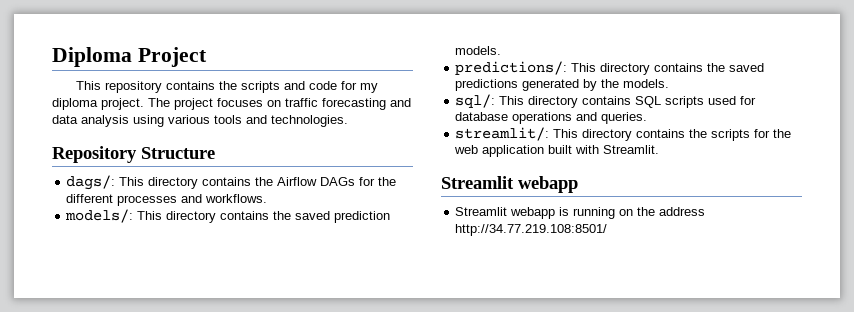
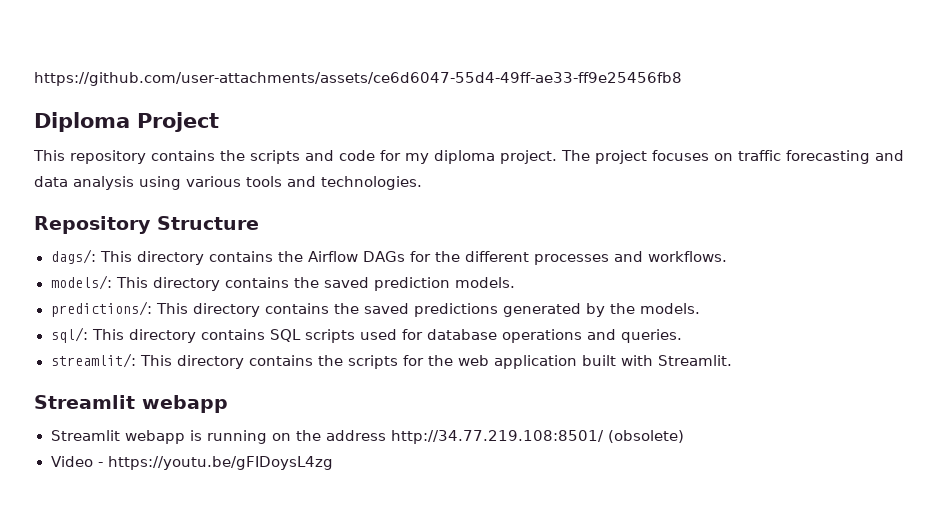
(52, 57) none -> [34,72,682,86] https://github.com/user-attachments/assets/ce6d6047-55d4-49ff-ae33-ff9e25456fb8 //
(608, 230) none -> [607,430,684,443] [50,456,333,470] (obsolete) // Video - https://youtu.be/gFIDoysL4zg

